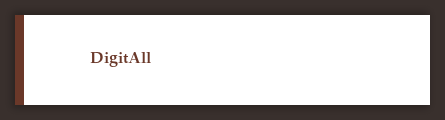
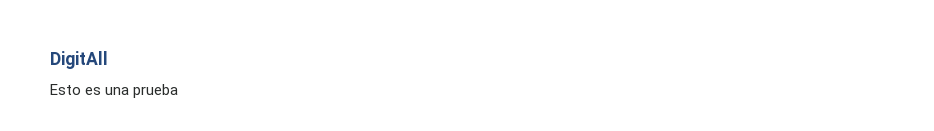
(151, 59) none -> [50,84,179,98] // Esto es una prueba

